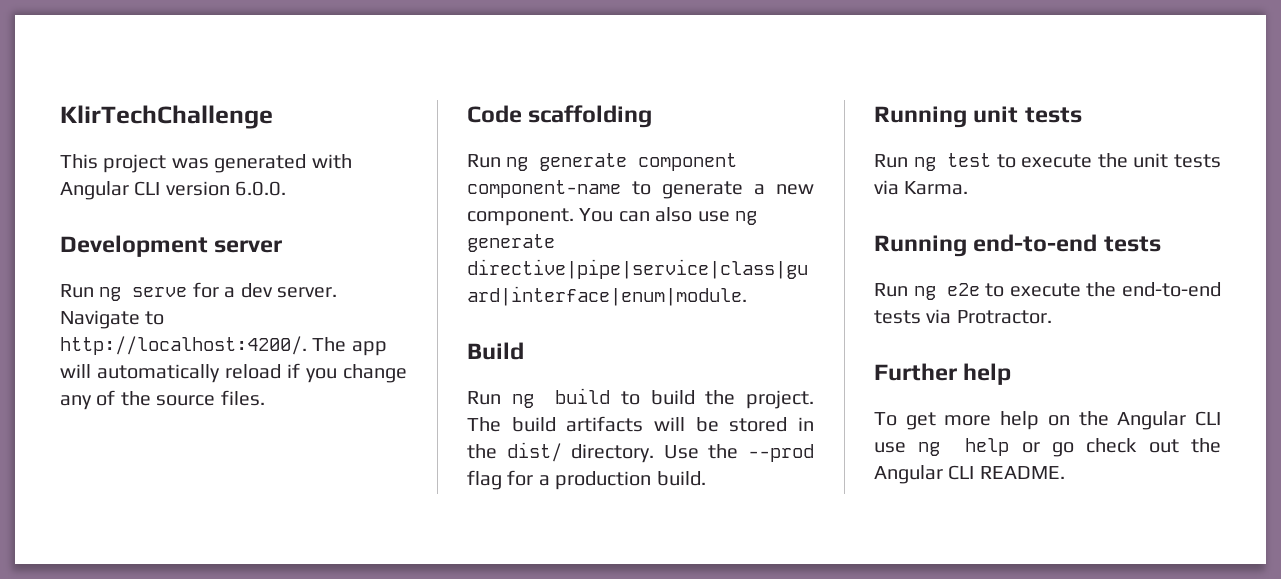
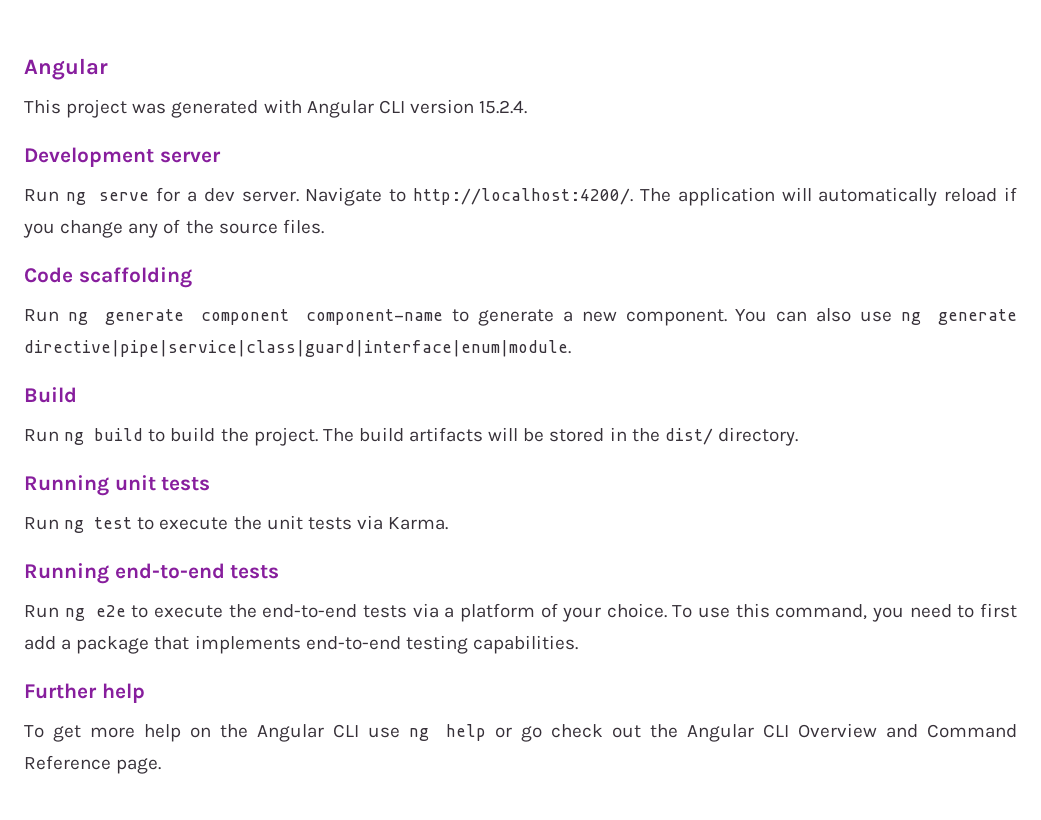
[60,105,273,129] KlirTechChallenge -> [24,58,108,80] Angular
[235,181,287,196] 6.0.0. -> [479,100,528,114] 15.2.4.
[351,341,387,356] app -> [677,187,775,206] application
[663,444,814,462] [467,470,706,490] Use the --prod flag for a production build. -> (798, 436) none
[956,310,1052,324] Protractor. -> [444,603,1017,622] [24,635,578,654] a platform of your choice. To use this command, you need to first add a package that implements end-to-end testing capabilities.
[979,466,1065,479] README. -> [798,723,1018,738] [24,755,162,774] Overview and Command Reference page.

